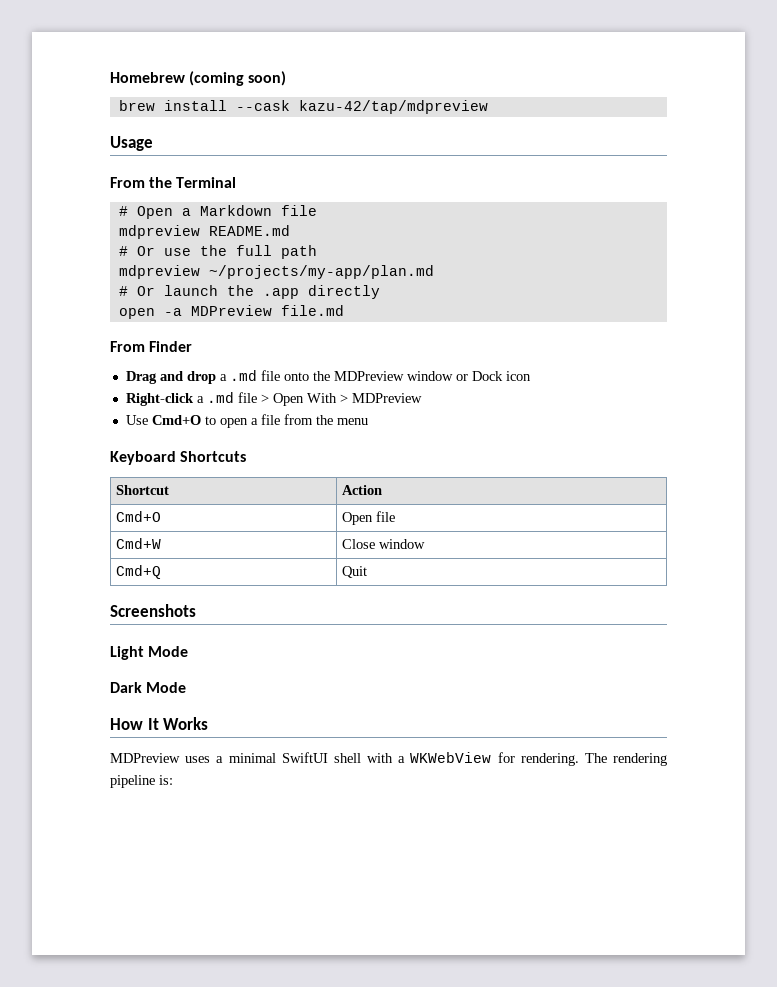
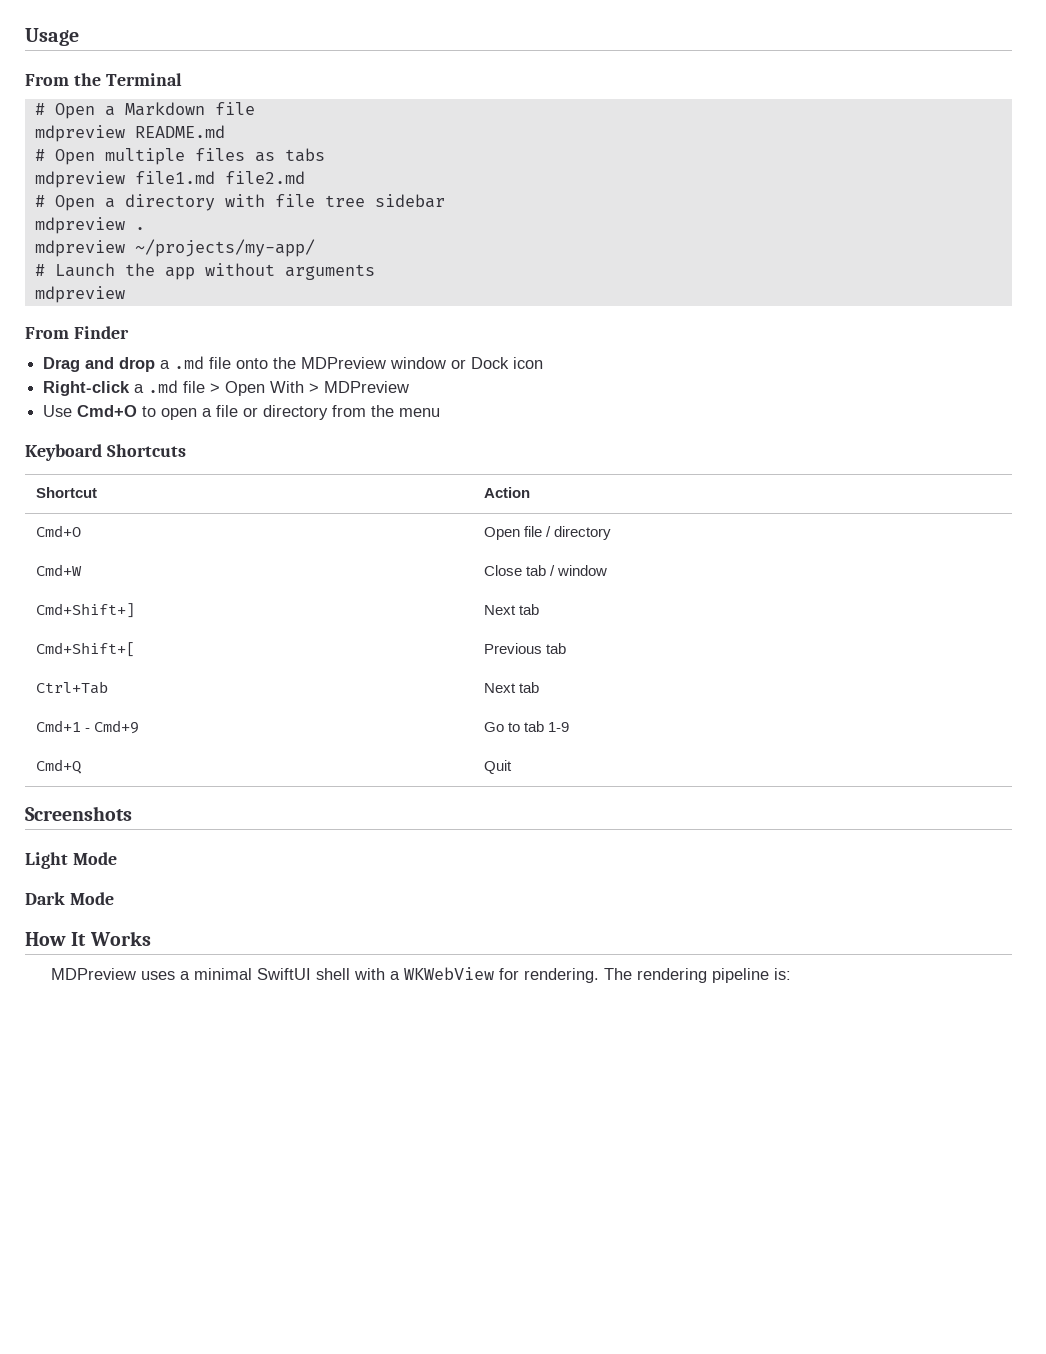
[110,71,287,86] [118,100,488,114] Homebrew (coming soon) // brew install --cask kazu-42/tap/mdpreview // -> (25, 37) none
[136,245,317,259] [118,265,434,279] [118,285,380,299] [118,305,344,319] Or use the full path // mdpreview ~/projects/my-app/plan.md // # Or launch the .app directly // open -a MDPreview file.md -> [54,148,325,165] [34,171,305,188] [34,194,445,211] [34,217,145,234] [34,239,315,257] [34,263,375,280] [34,286,125,303] Open multiple files as tabs // mdpreview file1.md file2.md // # Open a directory with file tree sidebar // mdpreview . // mdpreview ~/projects/my-app/ // # Launch the app without arguments // mdpreview
(280, 419) none -> [243,405,329,420] or directory
(396, 516) none -> [545,526,611,540] / directory
[379,539,426,549] window -> [525,565,607,576] [35,603,135,618] [483,604,539,615] [35,642,135,657] [483,643,566,654] [35,681,108,694] [483,682,539,693] [35,720,139,734] [483,721,569,732] tab / window // Cmd+Shift+] | Next tab // Cmd+Shift+[ | Previous tab // Ctrl+Tab | Next tab // Cmd+1 - Cmd+9 | Go to tab 1-9

